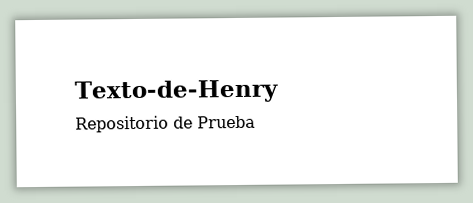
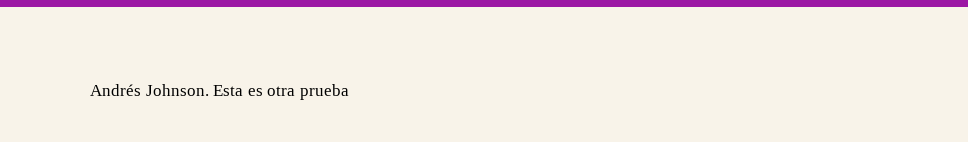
[74,79,279,104] [75,115,256,133] Texto-de-Henry // Repositorio de Prueba -> [90,84,349,100] Andrés Johnson. Esta es otra prueba

